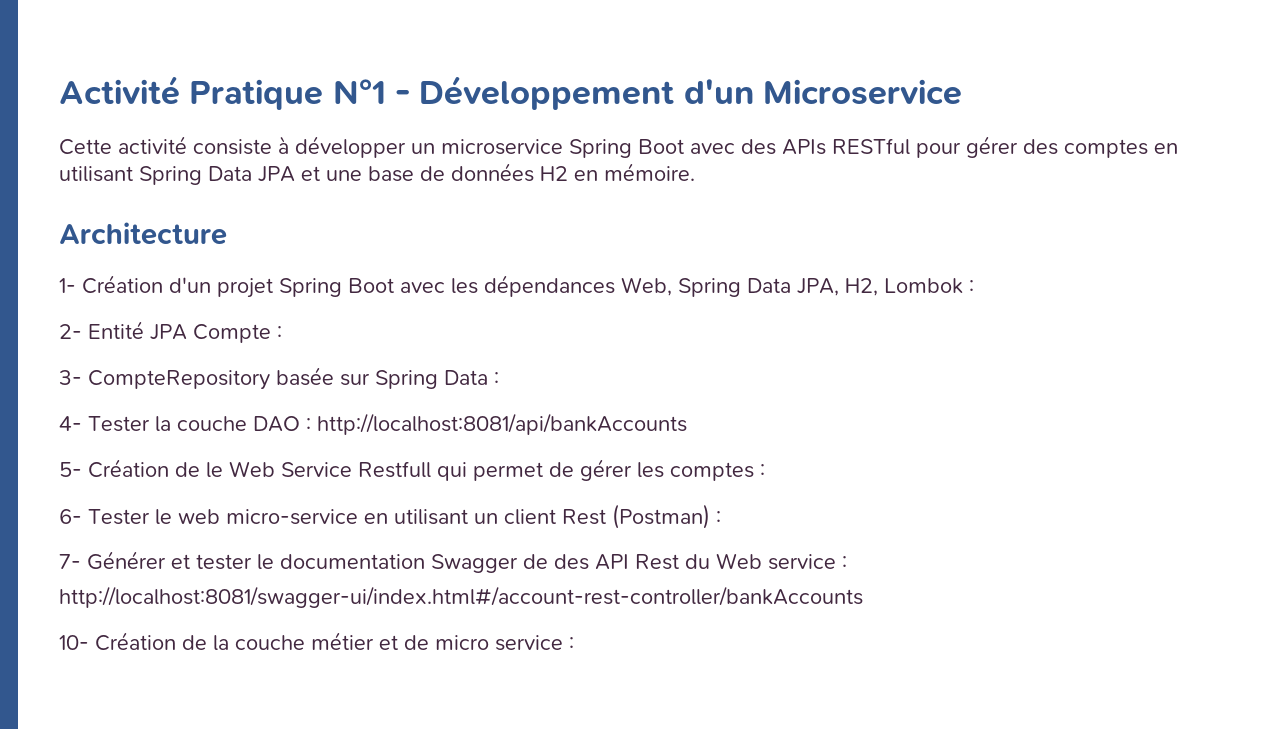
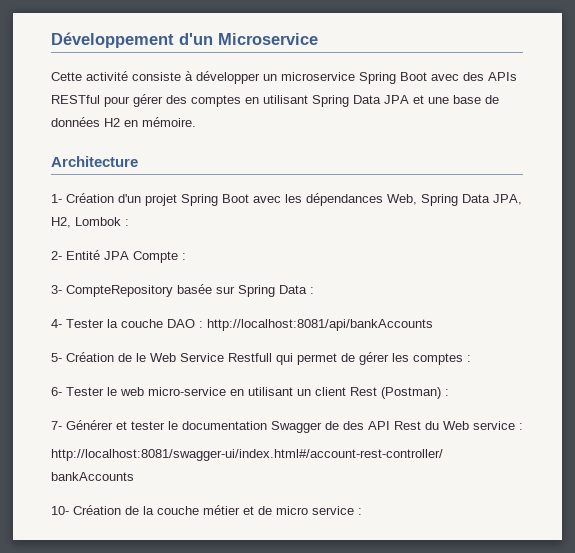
[59,75,410,110] Activité Pratique N°1 - -> (51, 40) none

